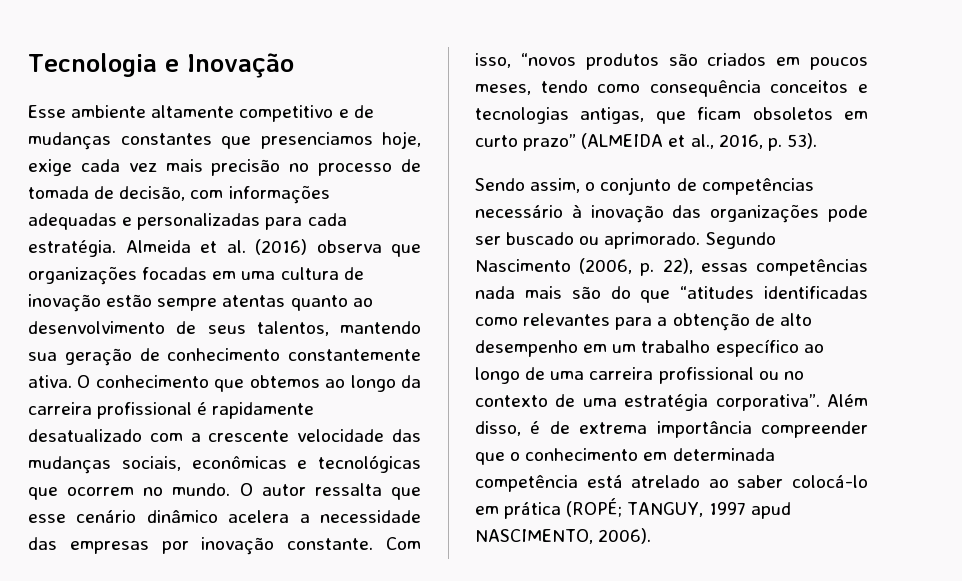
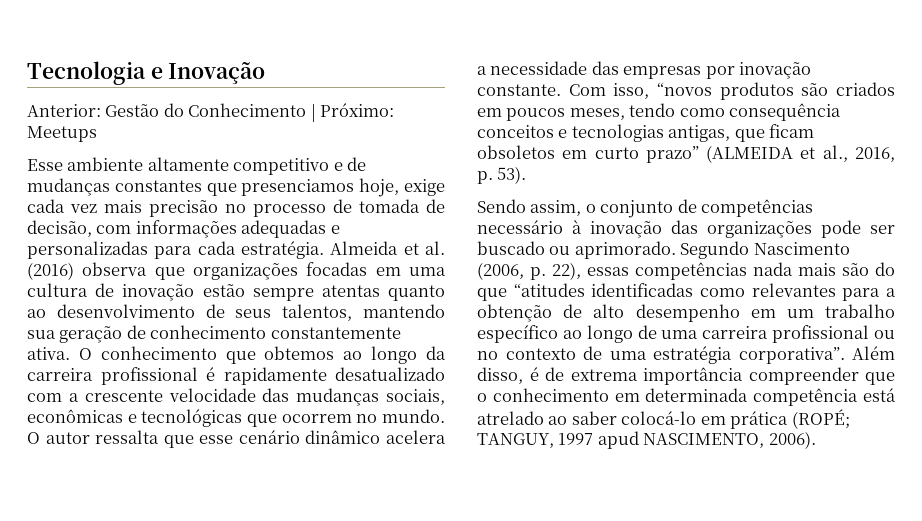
(294, 65) none -> [27,103,395,122] [27,126,97,142] // Anterior: Gestão do Conhecimento | Próximo: Meetups

